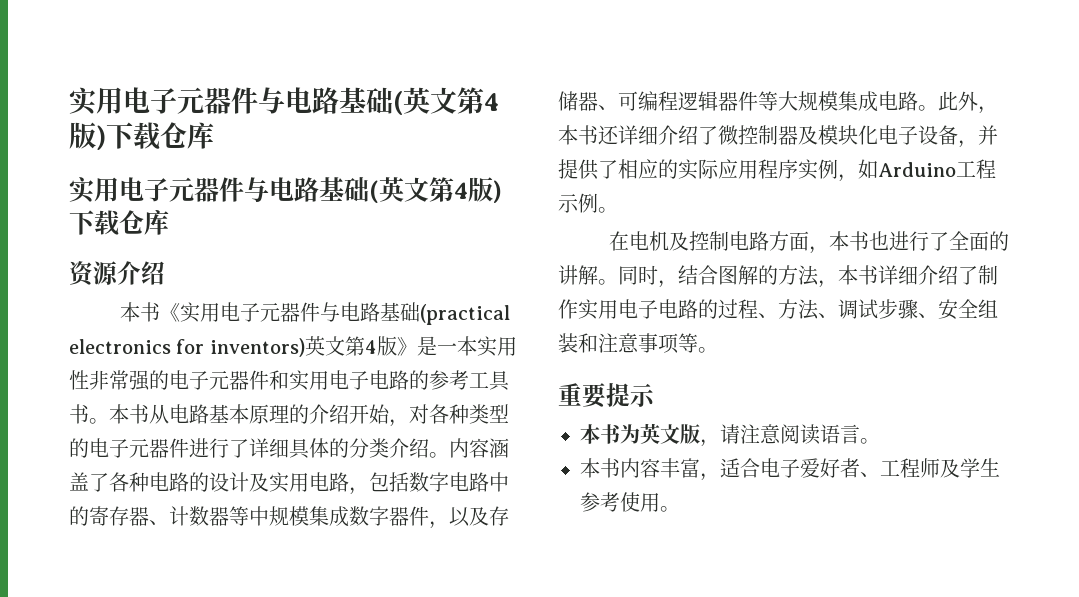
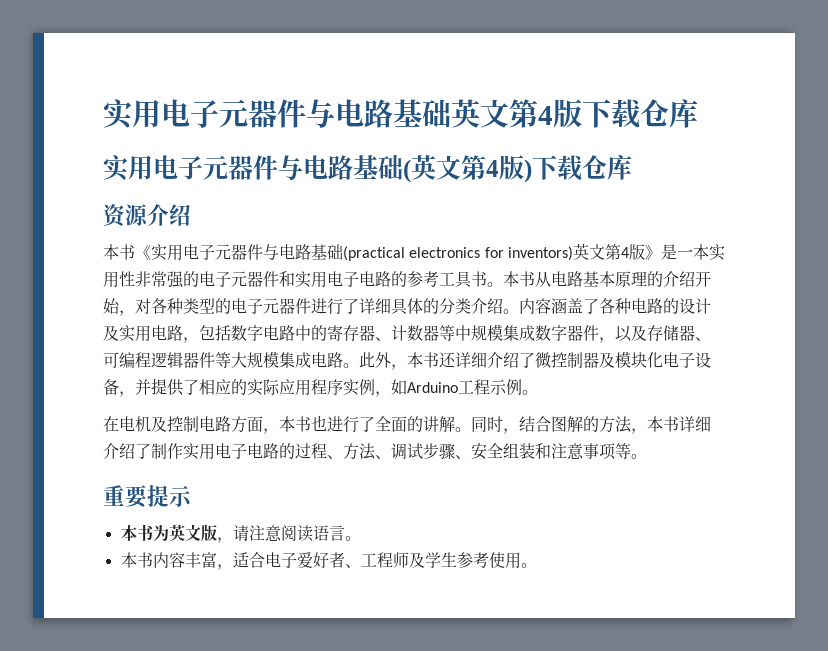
[69,87,500,115] [69,122,106,150] 实用电子元器件与电路基础(英文第4版) -> [103,99,582,130] 实用电子元器件与电路基础英文第4版

